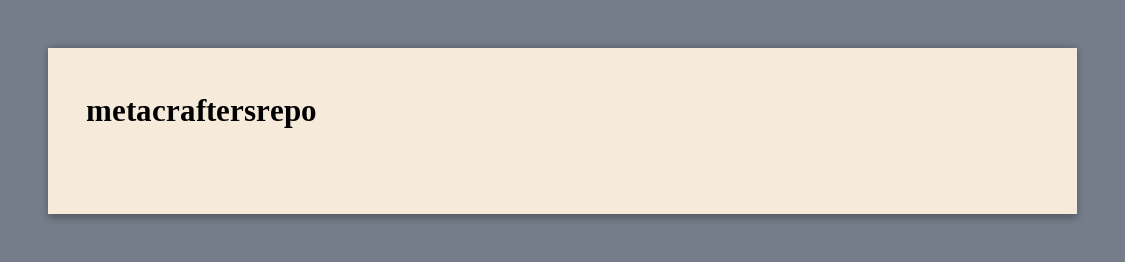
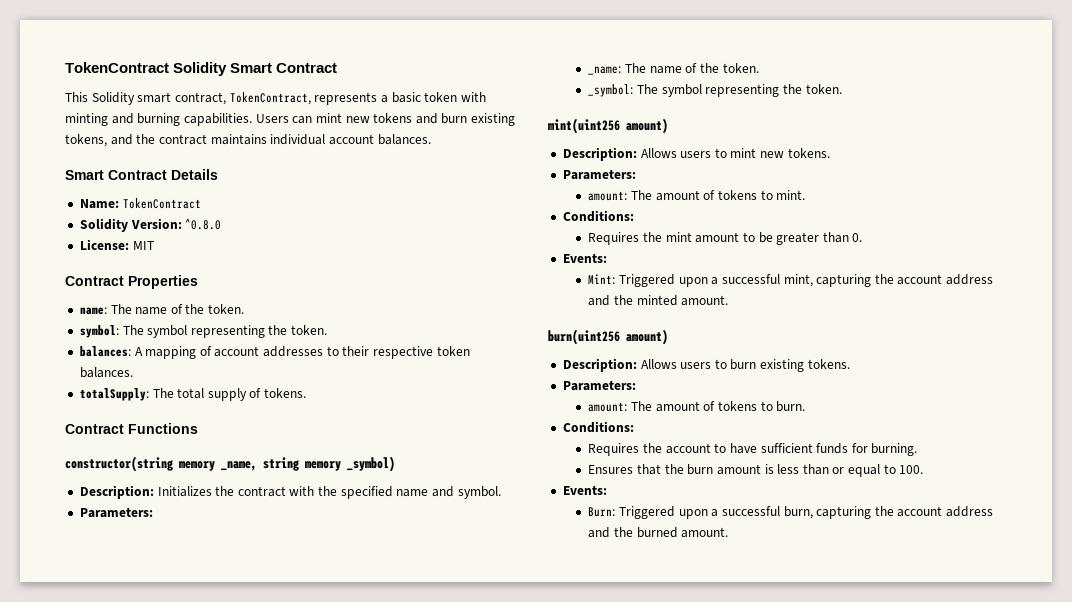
[86,99,317,128] metacraftersrepo -> [65,62,338,76] [65,92,486,105] [65,113,516,126] [65,134,431,147] [65,169,218,180] [79,198,201,209] [79,218,222,232] [79,239,154,250] [65,275,198,289] [79,304,245,315] [79,325,328,338] [79,346,470,359] [79,367,133,378] [79,388,307,401] [65,423,198,434] [65,456,395,472] [79,485,501,499] [79,507,153,518] [588,63,759,75] [588,84,842,97] [548,118,668,134] [562,147,830,161] [562,169,636,180] [588,190,806,201] [562,210,634,222] [588,232,863,245] [562,253,607,263] [588,274,994,287] [588,295,729,306] [548,329,668,345] [562,358,850,372] [562,380,636,391] [588,401,806,412] [562,421,634,433] [588,443,918,456] [588,464,924,477] [562,485,607,495] [588,506,994,519] [588,527,729,538] TokenContract Solidity Smart Contract // This Solidity smart contract, TokenContract, represents a basic token with minting and burning capabilities. Users can mint new tokens and burn existing tokens, and the contract maintains individual account balances. // Smart Contract Details // Name: TokenContract // Solidity Version: ^0.8.0 // License: MIT // Contract Properties // name: The name of the token. // symbol: The symbol representing the token. // balances: A mapping of account addresses to their respective token balances. // totalSupply: The total supply of tokens. // Contract Functions // constructor(string memory _name, string memory _symbol) // Description: Initializes the contract with the specified name and symbol. // Parameters: // _name: The name of the token. // _symbol: The symbol representing the token. // mint(uint256 amount) // Description: Allows users to mint new tokens. // Parameters: // amount: The amount of tokens to mint. // Conditions: // Requires the mint amount to be greater than 0. // Events: // Mint: Triggered upon a successful mint, capturing the account address and the minted amount. // burn(uint256 amount) // Description: Allows users to burn existing tokens. // Parameters: // amount: The amount of tokens to burn. // Conditions: // Requires the account to have sufficient funds for burning. // Ensures that the burn amount is less than or equal to 100. // Events: // Burn: Triggered upon a successful burn, capturing the account address and the burned amount.

